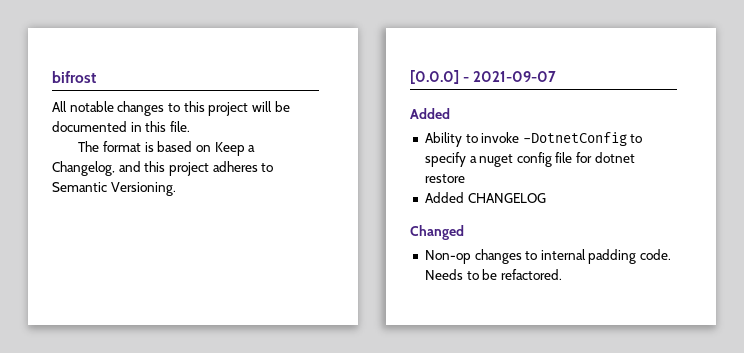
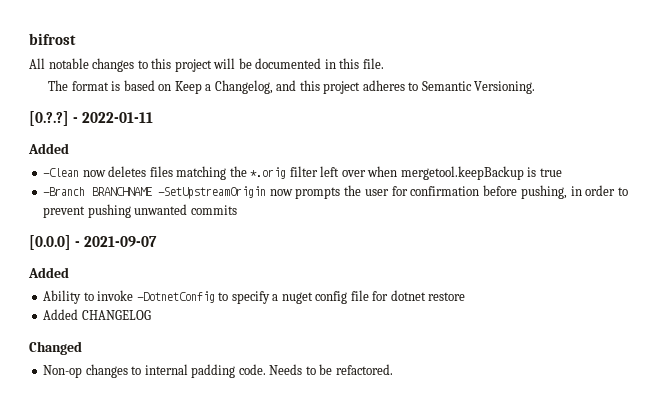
(176, 189) none -> [29,111,153,126] [28,143,69,154] [43,166,562,180] [43,185,628,199] [43,204,237,218] // [0.?.?] - 2022-01-11 // Added // -Clean now deletes files matching the *.orig filter left over when mergetool.keepBackup is true // -Branch BRANCHNAME -SetUpstreamOrigin now prompts the user for confirmation before pushing, in order to prevent pushing unwanted commits

